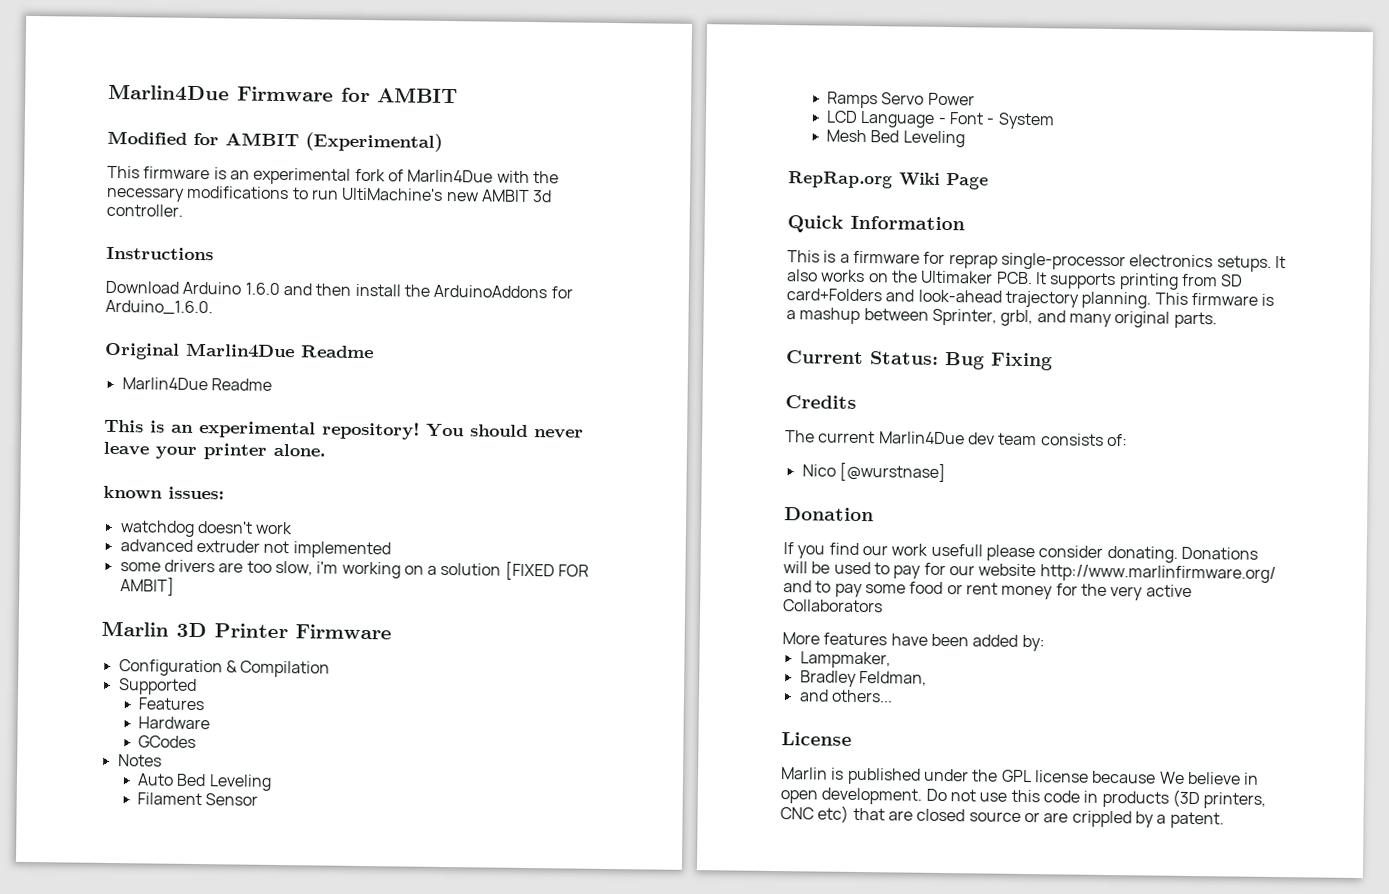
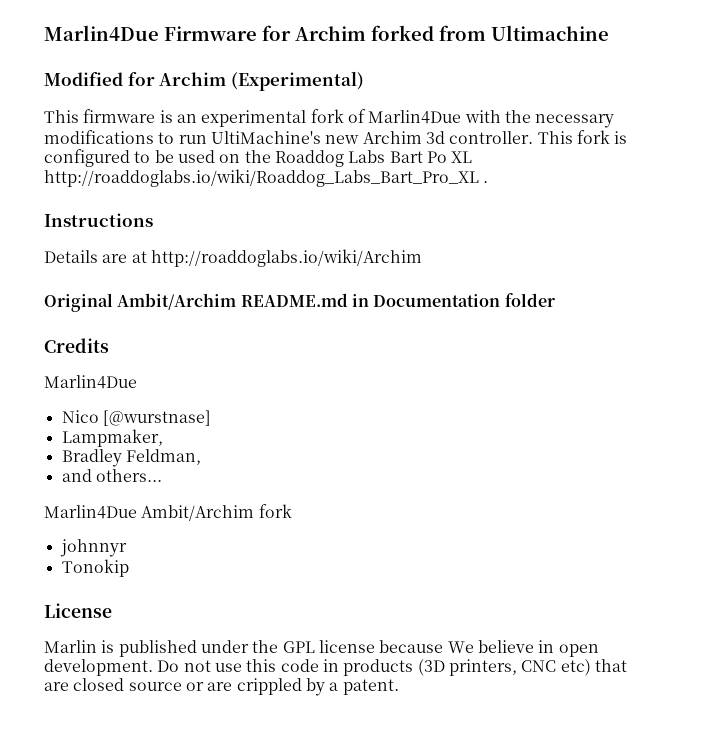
[377,87,458,104] AMBIT -> [295,25,609,41] Archim forked from Ultimachine
[225,132,299,147] AMBIT -> [159,72,227,86] Archim
[480,189,530,202] AMBIT -> [362,131,422,144] Archim
[106,246,214,261] [105,280,573,299] [105,299,213,316] [105,342,374,360] [121,377,272,391] [104,419,584,440] [103,441,327,460] [103,485,225,500] [119,520,294,537] [119,539,391,559] [119,559,590,581] [119,577,175,596] [101,620,392,640] [118,659,331,678] [117,678,197,696] [137,697,204,711] [137,716,210,730] [137,735,196,749] [117,754,162,767] [136,773,272,791] [136,792,259,806] [826,91,975,109] [825,110,1055,130] [825,129,965,148] [788,171,989,190] [787,215,965,233] [787,250,1286,272] [787,269,1244,290] [786,288,1275,309] [786,307,1217,329] [786,350,1053,371] // Instructions // Download Arduino 1.6.0 and then install the ArduinoAddons for Arduino_1.6.0. // Original Marlin4Due Readme // Marlin4Due Readme // This is an experimental repository! You should never leave your printer alone. // known issues: // watchdog doesn't work // advanced extruder not implemented // some drivers are too slow, i'm working on a solution [FIXED FOR AMBIT] // Marlin 3D Printer Firmware // Configuration & Compilation // Supported // Features // Hardware // GCodes // Notes // Auto Bed Leveling // Filament Sensor // Ramps Servo Power // LCD Language - Font - System // Mesh Bed Leveling // RepRap.org Wiki Page // Quick Information // This is a firmware for reprap single-processor electronics setups. It also works on the Ultimaker PCB. It supports printing from SD card+Folders and look-ahead trajectory planning. This firmware is a mashup between Sprinter, grbl, and many original parts. // Current Status: Bug Fixing -> [537,130,628,144] [44,149,473,167] [44,169,489,187] [44,213,153,227] [44,249,422,267] [44,293,555,312] This fork is configured to be used on the Roaddog Labs Bart Po XL http://roaddoglabs.io/wiki/Roaddog_Labs_Bart_Pro_XL . // Instructions // Details are at http://roaddoglabs.io/wiki/Archim // Original Ambit/Archim README.md in Documentation folder
[785,430,1128,447] [801,462,946,483] [784,507,874,522] [783,542,1258,563] [783,561,1276,584] [783,580,1192,601] [783,599,883,613] [782,632,1045,652] The current Marlin4Due dev team consists of: // Nico [@wurstnase] // Donation // If you find our work usefull please consider donating. Donations will be used to pay for our website http://www.marlinfirmware.org/ and to pay some food or rent money for the very active Collaborators // More features have been added by: -> [44,375,137,389] [61,410,211,426] Marlin4Due // Nico [@wurstnase]
(893, 696) none -> [44,504,292,521] [59,539,127,557] [61,559,129,577] // Marlin4Due Ambit/Archim fork // johnnyr // Tonokip

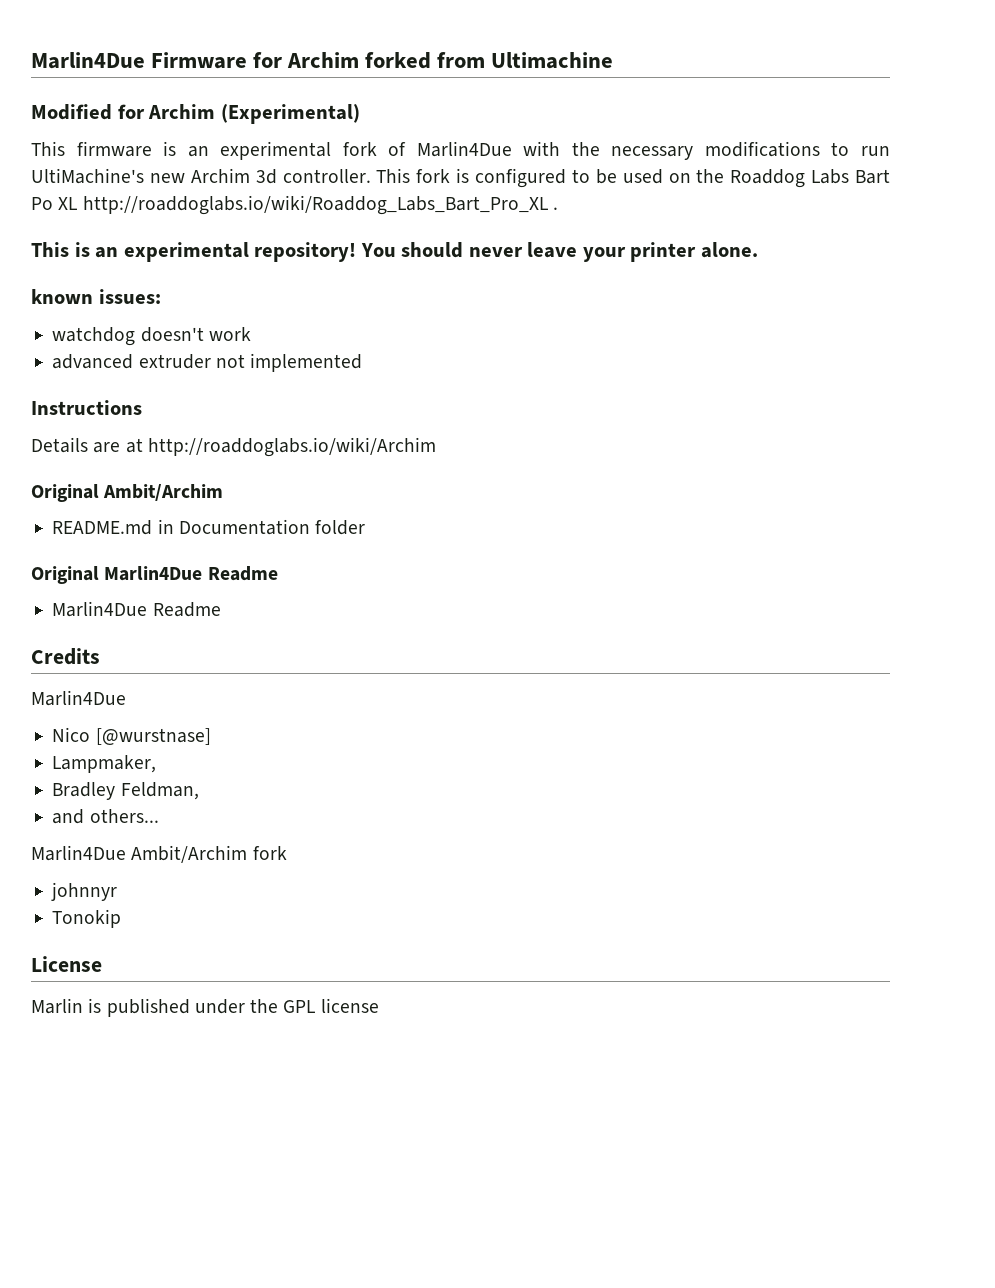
(489, 182) none -> [31,242,758,262] [31,289,161,304] [52,327,251,346] [52,353,363,372] // This is an experimental repository! You should never leave your printer alone. // known issues: // watchdog doesn't work // advanced extruder not implemented
(237, 301) none -> (224, 492) //
(555, 300) none -> [31,566,278,584] [52,601,221,617] // Original Marlin4Due Readme // Marlin4Due Readme
[379,640,599,657] [44,659,627,676] [44,678,399,696] because We believe in open development. Do not use this code in products (3D printers, CNC etc) that are closed source or are crippled by a patent. -> (379, 1005) none

